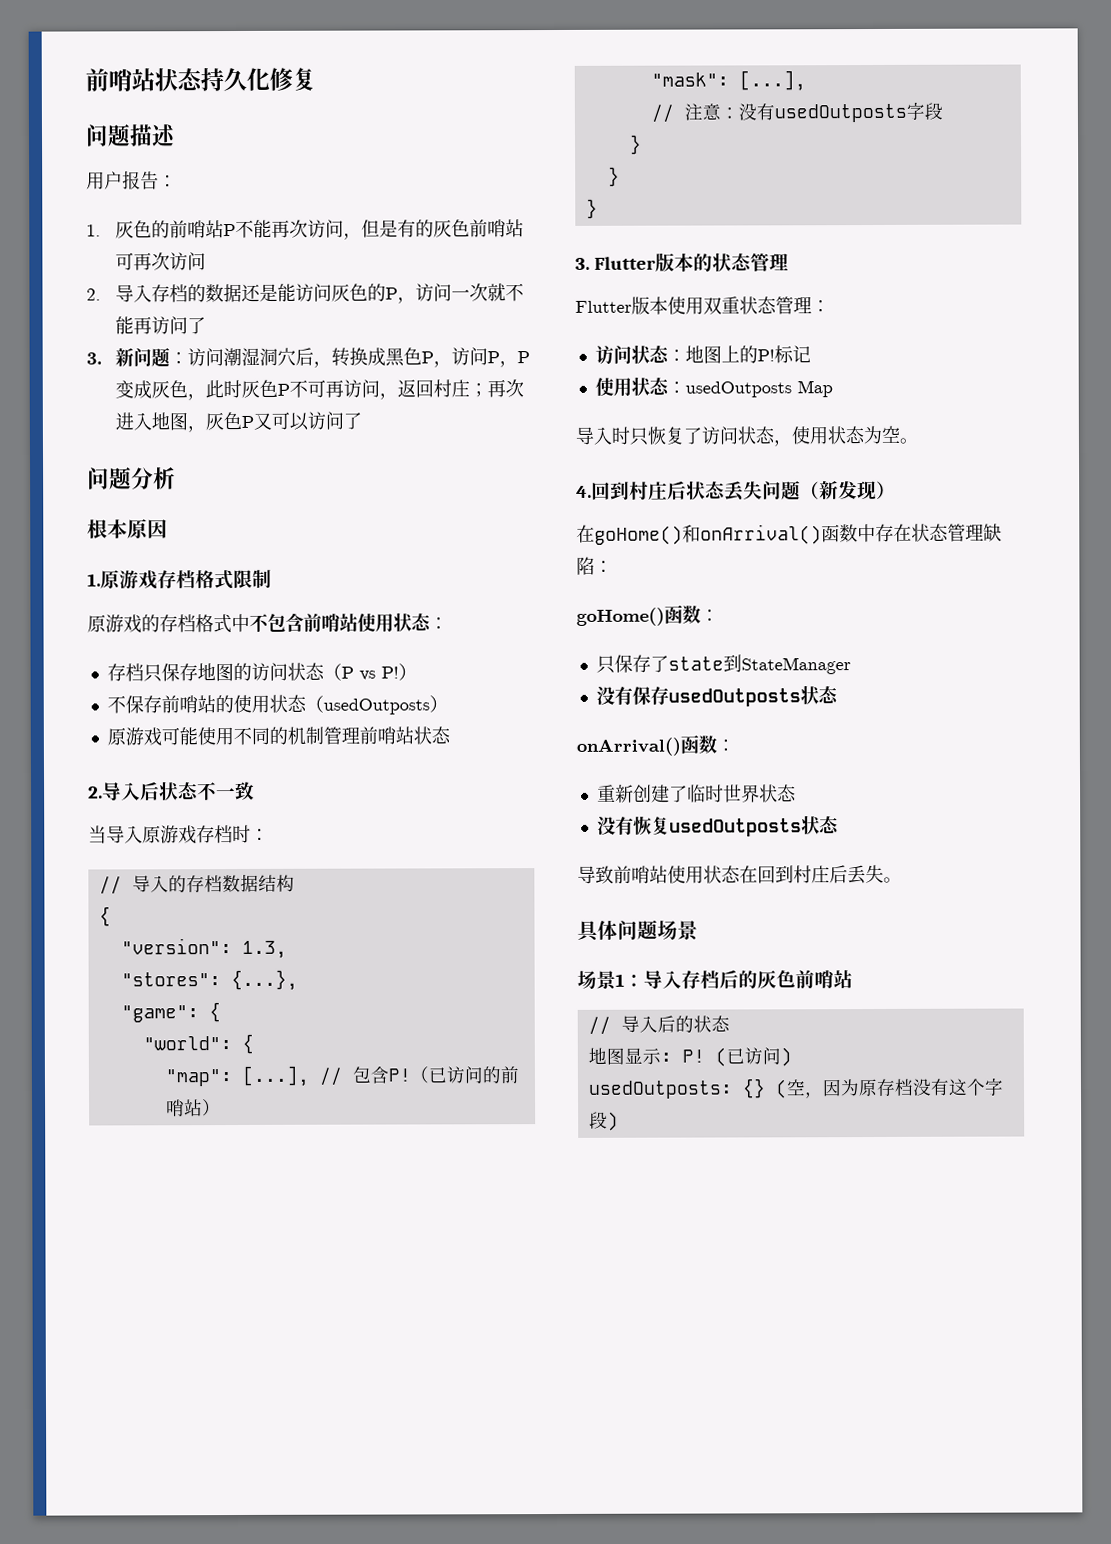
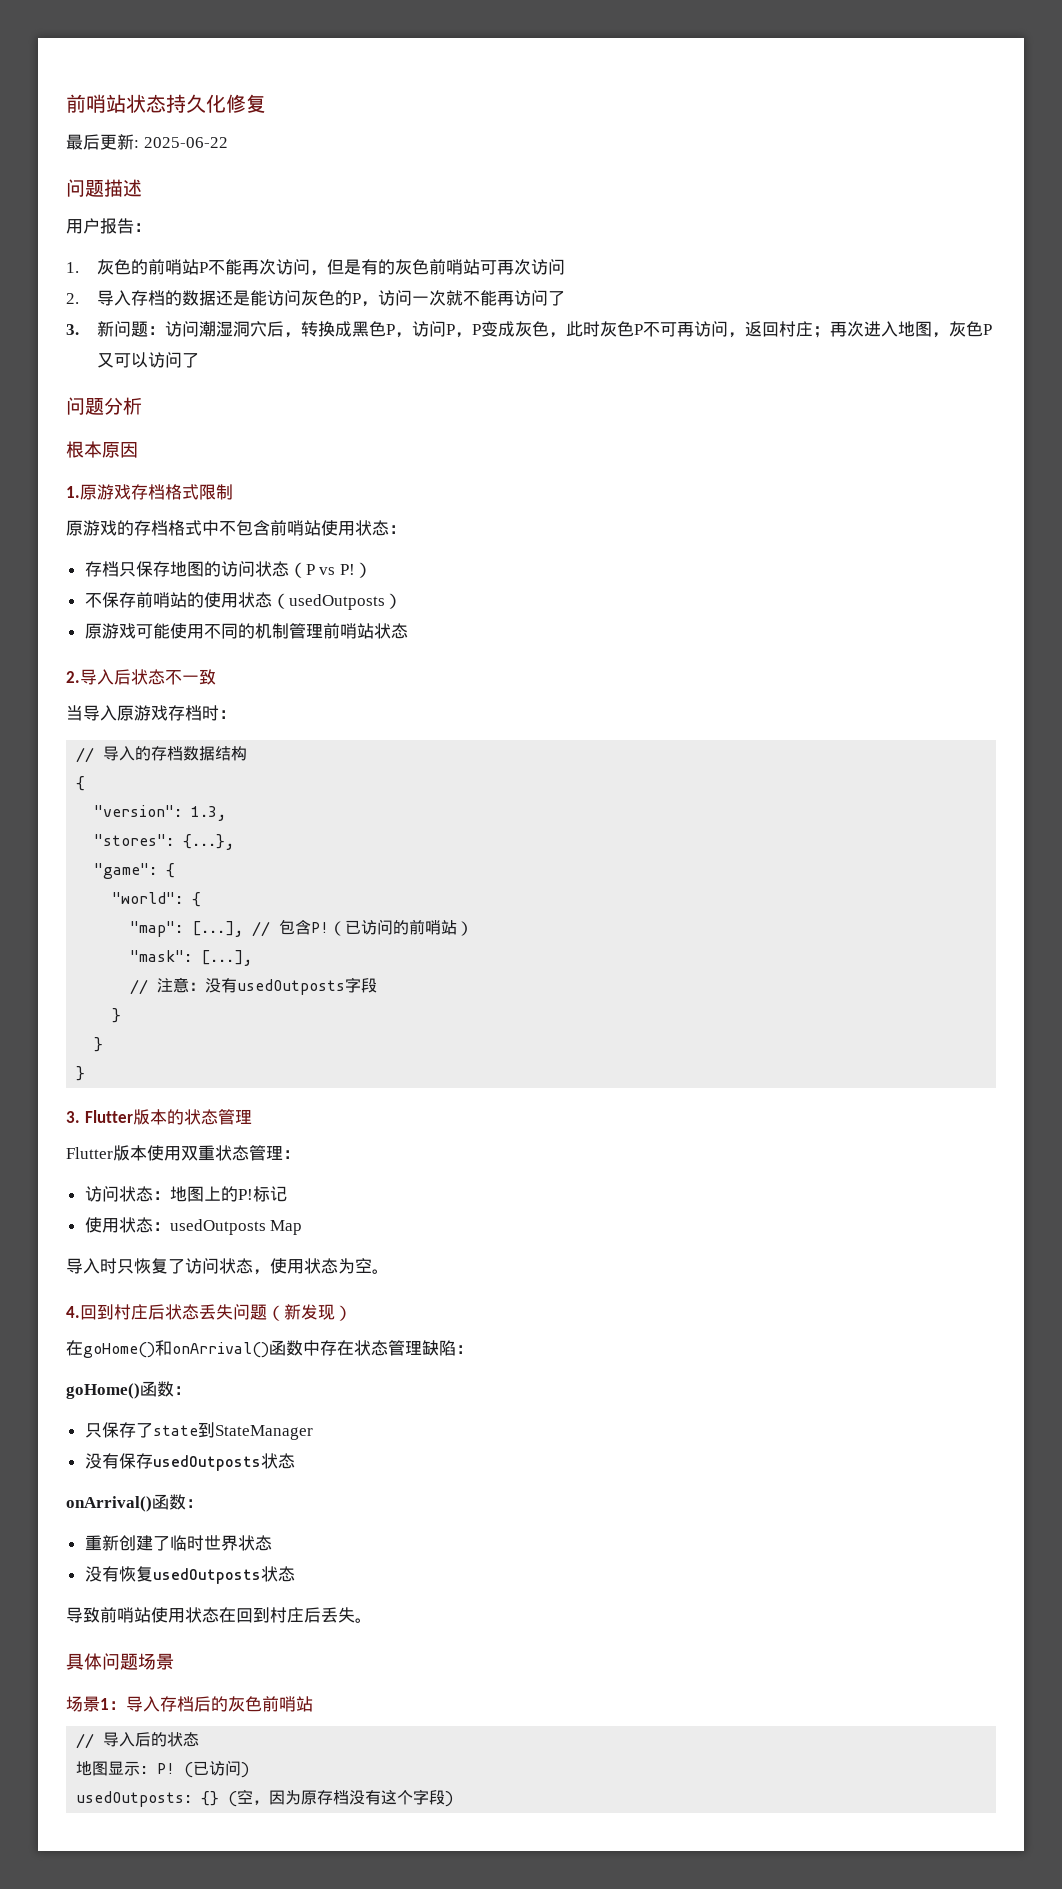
(316, 79) none -> [66,134,228,150] // 最后更新: 2025-06-22

